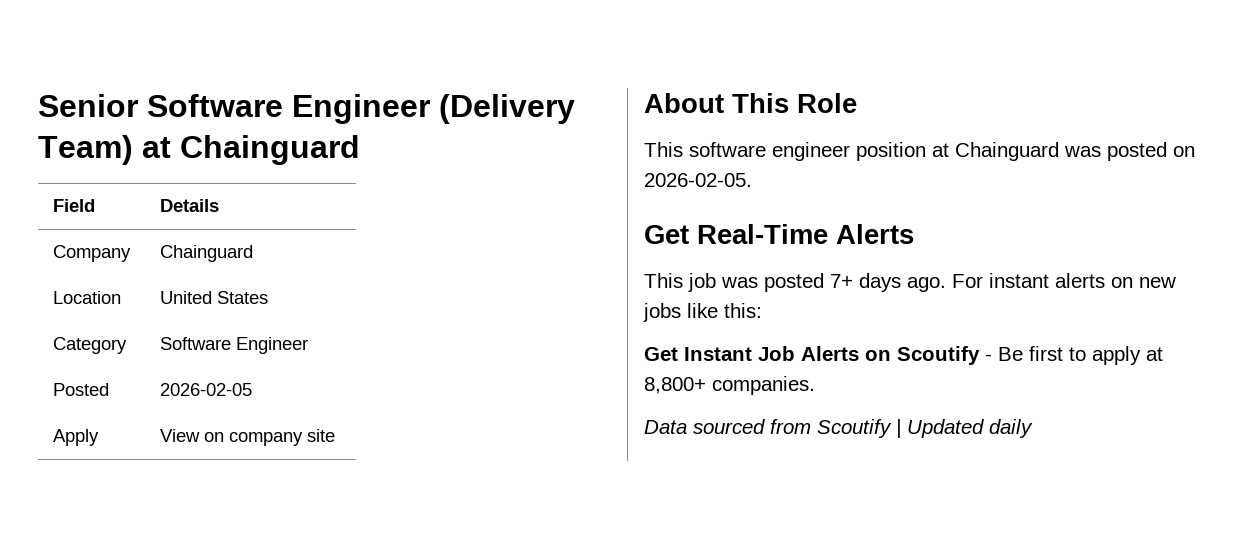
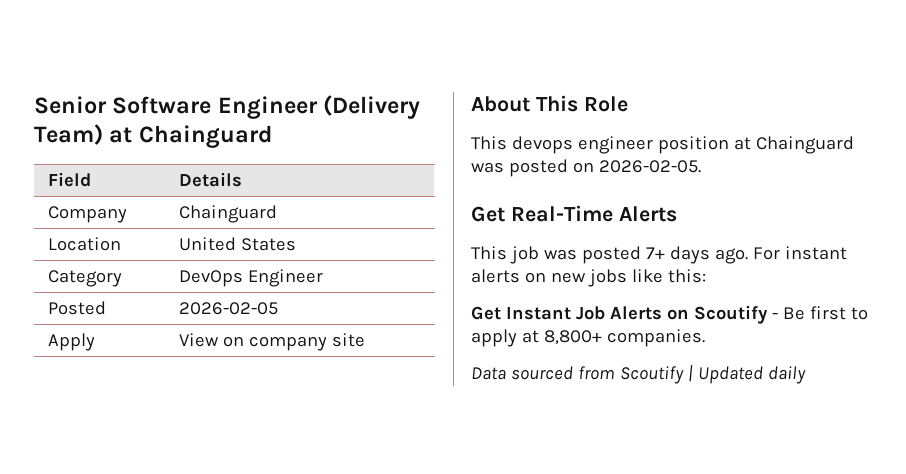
[159,337,231,350] Software -> [178,270,243,287] DevOps
[689,142,766,157] software -> [511,136,573,154] devops

